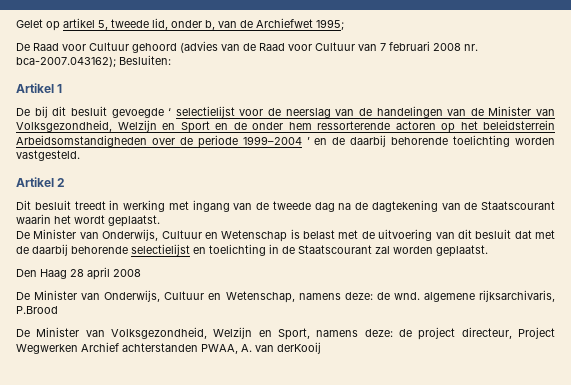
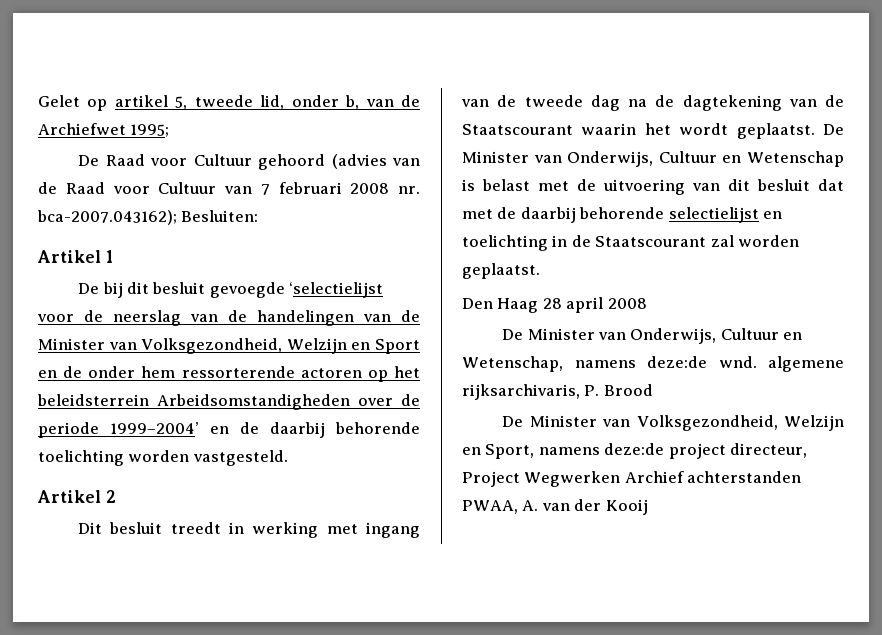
[168,106,235,118] ‘ selectielijst -> [289,282,384,298] ‘selectielijst
[242,136,310,145] 1999–2004 ’ -> [110,422,199,434] 1999–2004’
(160, 221) // -> (815, 131) none
[344,292,390,300] deze: de -> [647,356,707,368] deze:de
[16,306,58,314] P.Brood -> [584,384,653,396] P. Brood
[364,329,412,337] deze: de -> [604,443,665,455] deze:de
[277,342,321,354] derKooij -> [574,499,648,515] der Kooij

